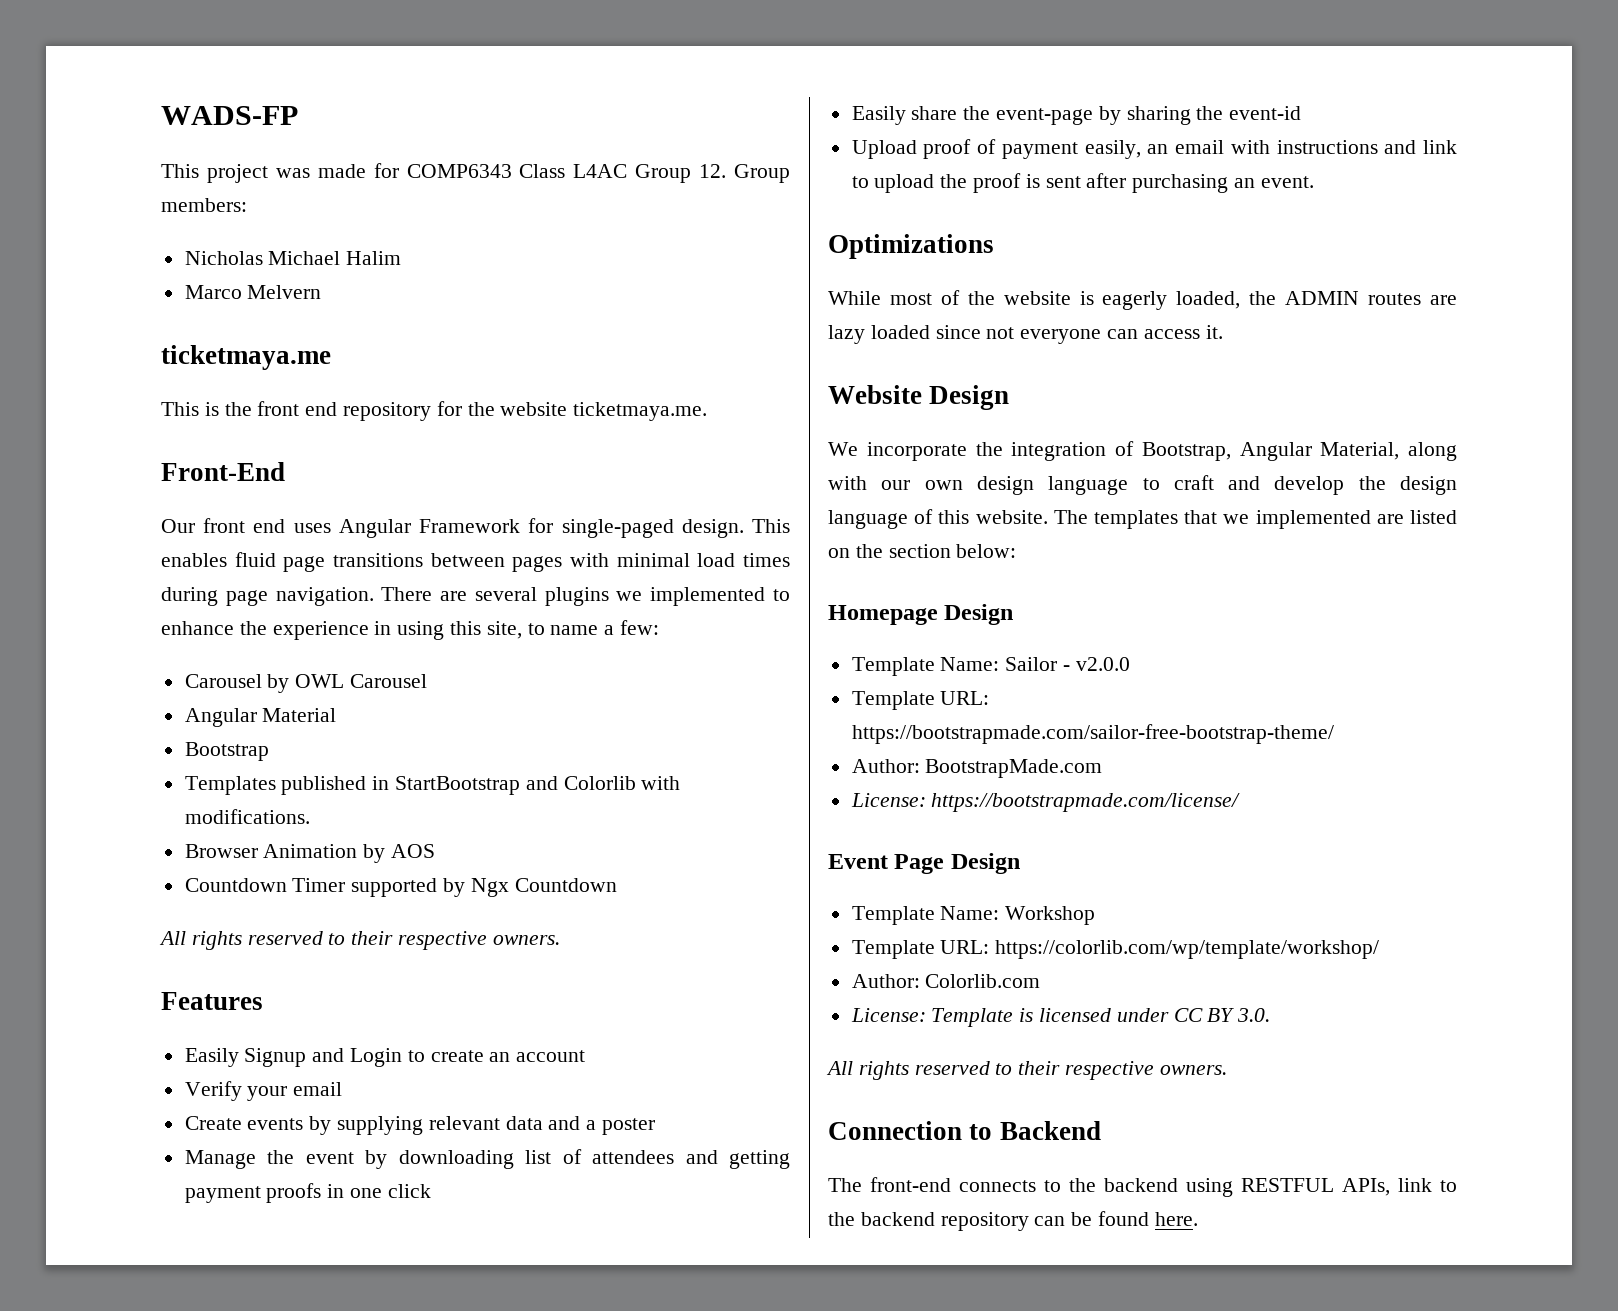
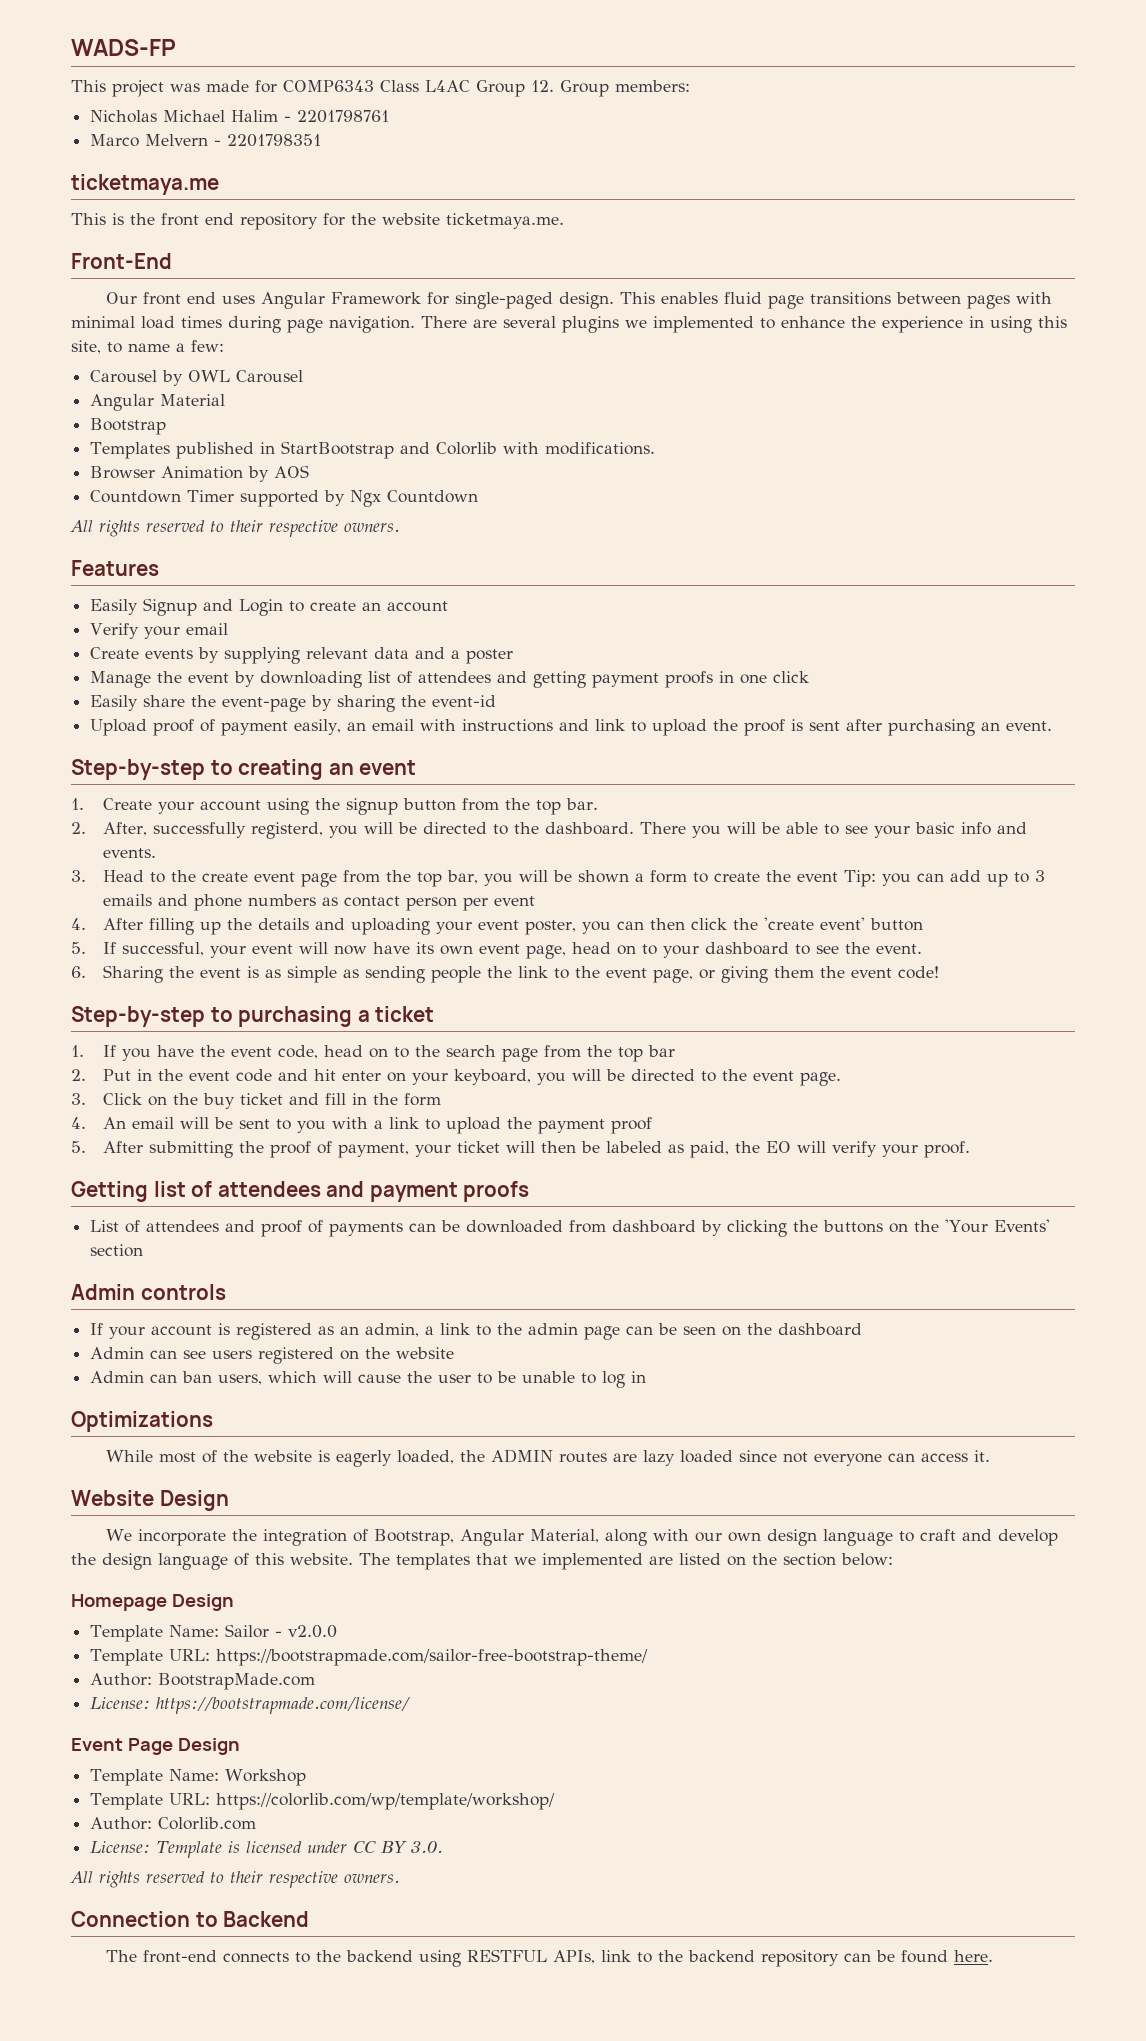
(402, 258) none -> [284,110,390,123] - 2201798761
(322, 292) none -> [214,134,322,147] - 2201798351
(1314, 182) none -> [71,759,417,780] [71,798,599,815] [71,822,1028,839] [103,848,157,858] [71,870,1046,887] [103,894,536,911] [71,917,924,935] [71,942,923,959] [71,965,940,983] [71,1006,435,1027] [71,1045,676,1062] [71,1069,842,1086] [71,1093,442,1109] [71,1117,653,1134] [71,1141,971,1158] [71,1181,530,1202] [90,1219,1051,1237] [90,1244,144,1257] [71,1284,226,1300] [90,1323,863,1340] [90,1347,455,1364] [90,1371,647,1388] // Step-by-step to creating an event // 1. Create your account using the signup button from the top bar. // 2. After, successfully registerd, you will be directed to the dashboard. There you will be able to see your basic info and events. // 3. Head to the create event page from the top bar, you will be shown a form to create the event Tip: you can add up to 3 emails and phone numbers as contact person per event // 4. After filling up the details and uploading your event poster, you can then click the 'create event' button // 5. If successful, your event will now have its own event page, head on to your dashboard to see the event. // 6. Sharing the event is as simple as sending people the link to the event page, or giving them the event code! // Step-by-step to purchasing a ticket // 1. If you have the event code, head on to the search page from the top bar // 2. Put in the event code and hit enter on your keyboard, you will be directed to the event page. // 3. Click on the buy ticket and fill in the form // 4. An email will be sent to you with a link to upload the payment proof // 5. After submitting the proof of payment, your ticket will then be labeled as paid, the EO will verify your proof. // Getting list of attendees and payment proofs // List of attendees and proof of payments can be downloaded from dashboard by clicking the buttons on the 'Your Events' section // Admin controls // If your account is registered as an admin, a link to the admin page can be seen on the dashboard // Admin can see users registered on the website // Admin can ban users, which will cause the user to be unable to log in

